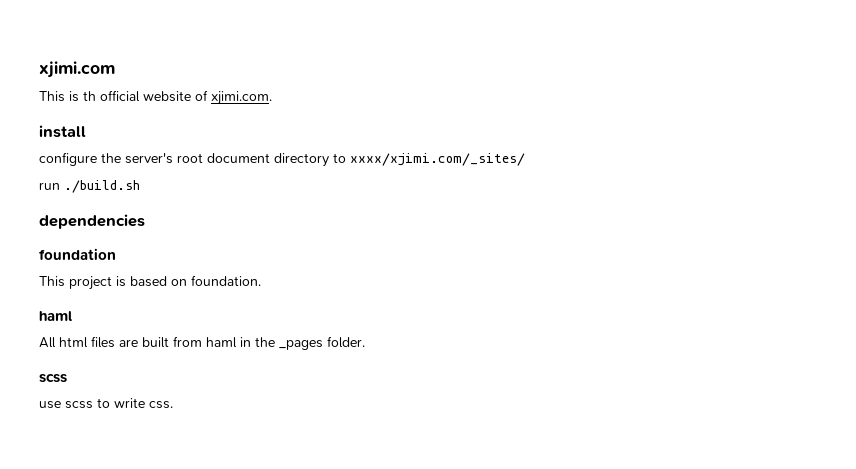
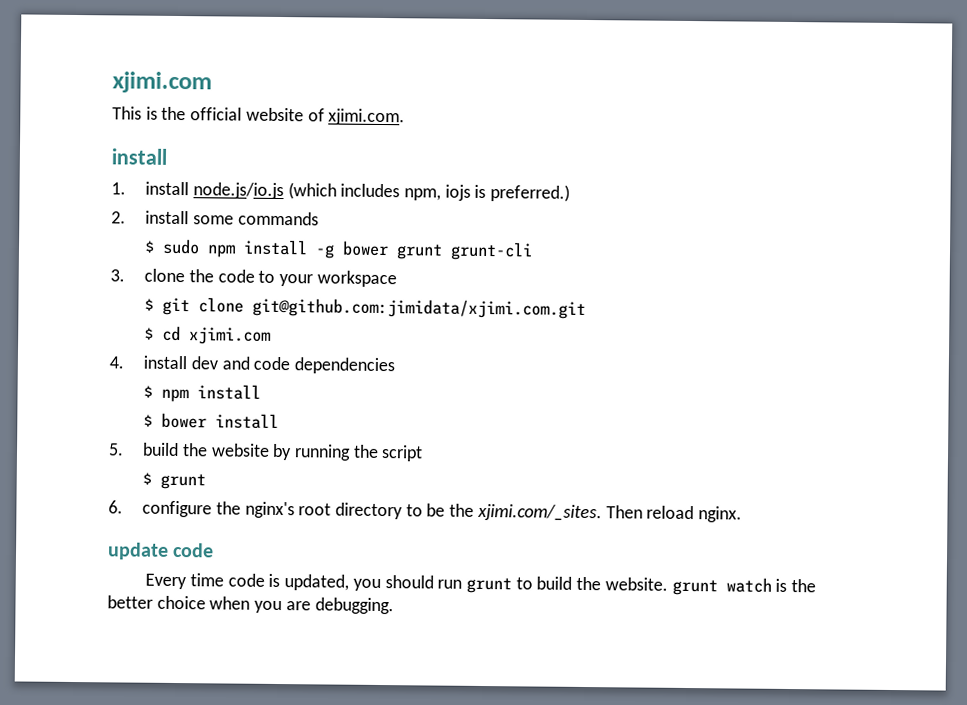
[83,91,96,101] th -> [161,106,187,121] the
[39,152,525,167] [39,180,140,193] [39,214,145,229] [39,248,116,260] [39,275,261,290] [39,311,72,321] [39,336,365,350] [39,374,67,383] [39,398,173,409] configure the server's root document directory to xxxx/xjimi.com/_sites/ // run ./build.sh // dependencies // foundation // This project is based on foundation. // haml // All html files are built from haml in the _pages folder. // scss // use scss to write css. -> [111,181,571,202] [111,210,319,226] [144,238,534,261] [110,268,397,288] [144,297,587,320] [144,325,272,345] [109,355,395,375] [143,384,262,403] [143,412,280,430] [108,442,424,462] [142,472,207,490] [108,500,743,523] [107,542,215,560] [145,573,817,596] [107,595,394,615] 1. install node.js/io.js (which includes npm, iojs is preferred.) // 2. install some commands // $ sudo npm install -g bower grunt grunt-cli // 3. clone the code to your workspace // $ git clone git@github.com:jimidata/xjimi.com.git // $ cd xjimi.com // 4. install dev and code dependencies // $ npm install // $ bower install // 5. build the website by running the script // $ grunt // 6. configure the nginx's root directory to be the xjimi.com/_sites. Then reload nginx. // update code // Every time code is updated, you should run grunt to build the website. grunt watch is the better choice when you are debugging.

